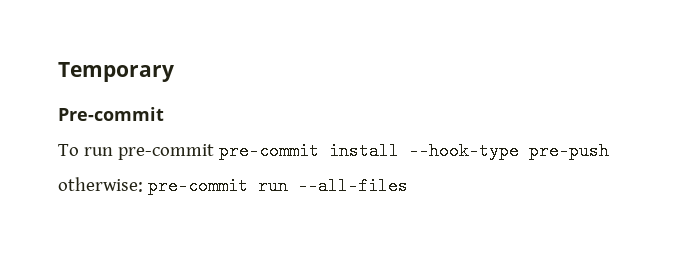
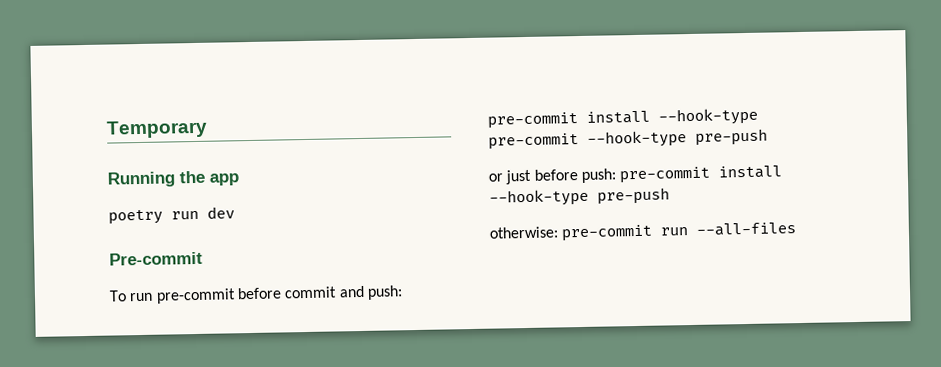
[58,107,164,121] [58,144,214,160] Pre-commit // To run pre-commit -> [107,170,239,188] [108,206,235,225] [109,251,203,266] [109,285,403,304] [487,107,758,129] [488,128,768,150] [488,168,617,185] Running the app // poetry run dev // Pre-commit // To run pre-commit before commit and push: pre-commit install --hook-type pre-commit --hook-type pre-push // or just before push:

